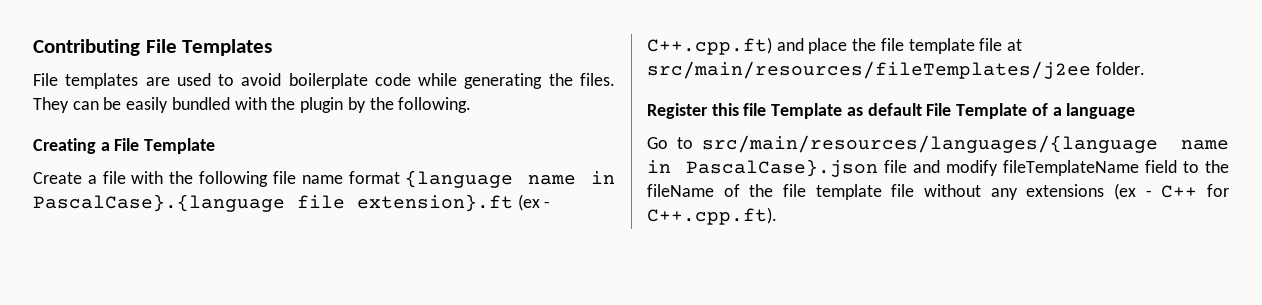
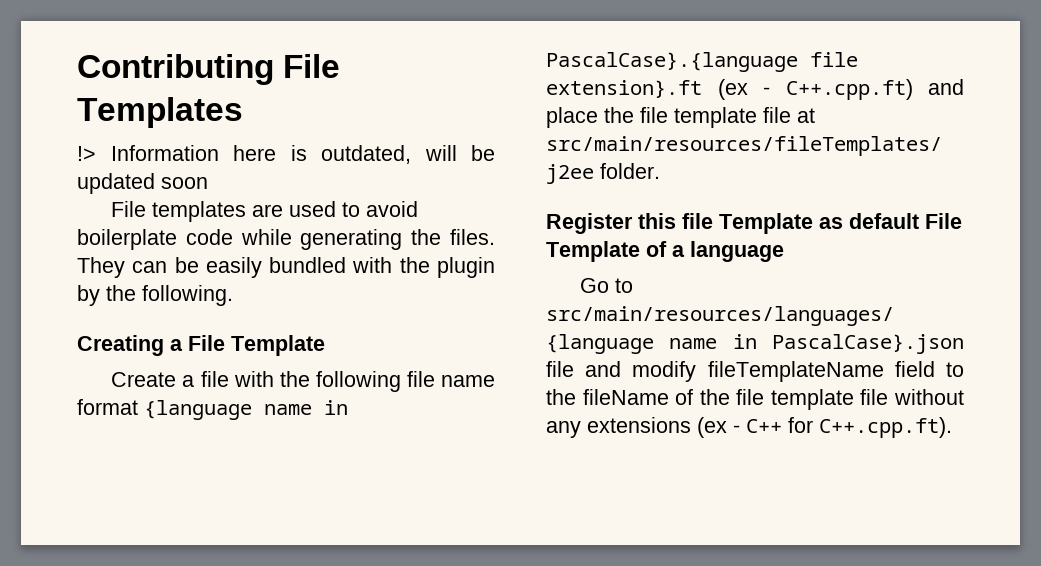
(273, 47) none -> [77,145,495,164] [77,173,208,194] // !> Information here is outdated, will be updated soon

